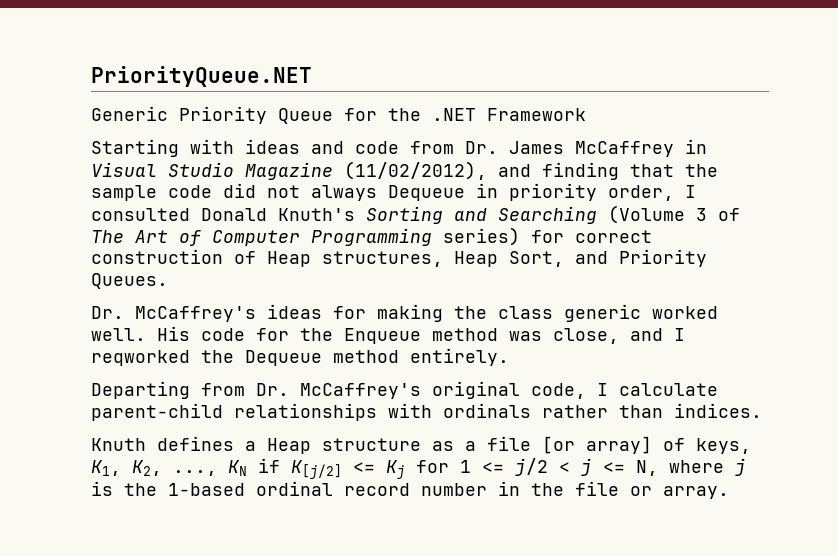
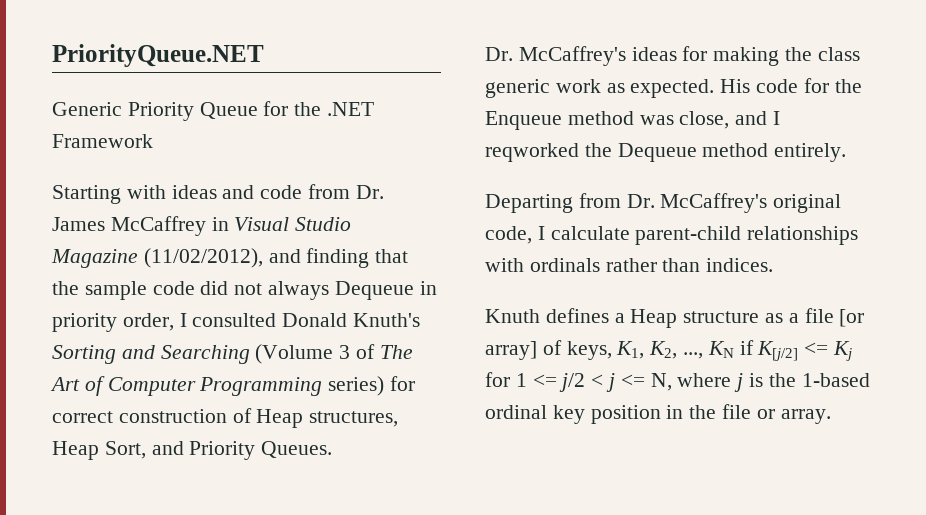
[652,306,718,319] [91,328,146,341] worked well. -> [555,79,715,98] work as expected.
[344,483,487,496] record number -> [552,405,661,424] key position

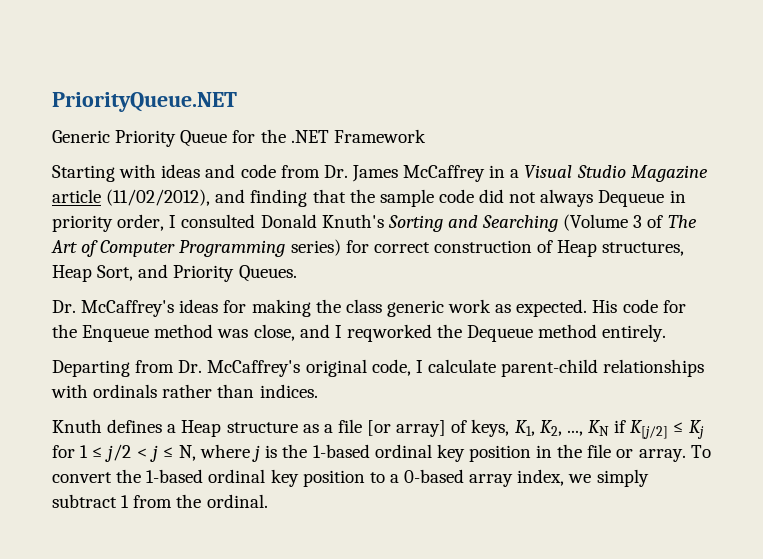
(229, 224) none -> [510,169,520,178] a
(138, 258) none -> [52,189,101,203] article
[804,342,829,355] <= -> [673,422,685,433] ≤
[532,374,557,387] <= -> [92,447,104,458] ≤
[620,374,645,387] <= -> [162,447,174,458] ≤
(831, 416) none -> [690,445,711,458] [52,469,649,487] [52,494,268,508] To convert the 1-based ordinal key position to a 0-based array index, we simply subtract 1 from the ordinal.

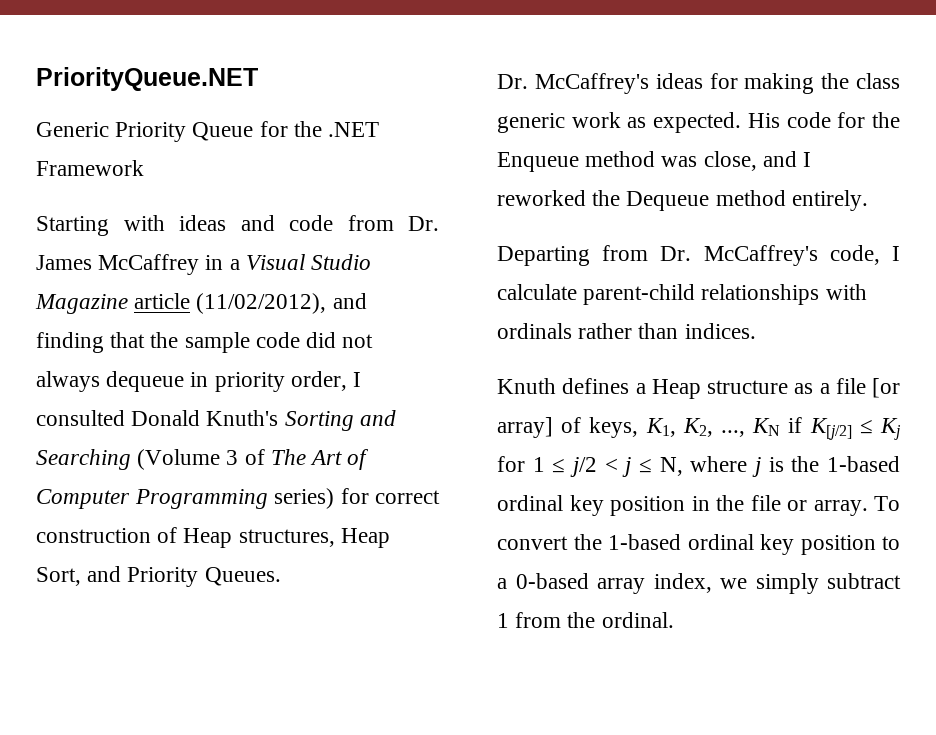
[598,190,665,207] Dequeue -> [106,371,185,392] dequeue
[346,324,432,342] reqworked -> [497,190,586,206] reworked
[305,359,367,377] original -> (818, 255) none

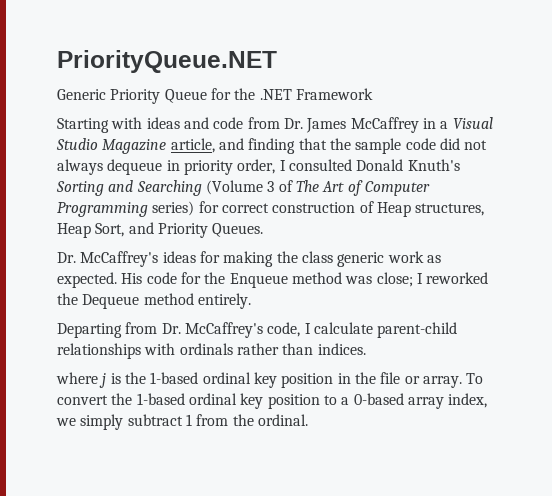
[134,293,327,314] article (11/02/2012), -> [170,138,215,153] article,
[703,151,797,171] close, and -> [376,272,413,287] close;
[497,378,900,399] [497,417,901,440] [497,456,683,477] Knuth defines a Heap structure as a file [or array] of keys, K1, K2, ..., KN if K[j/2] ≤ Kj for 1 ≤ j/2 < j ≤ N, -> (366, 349) none

